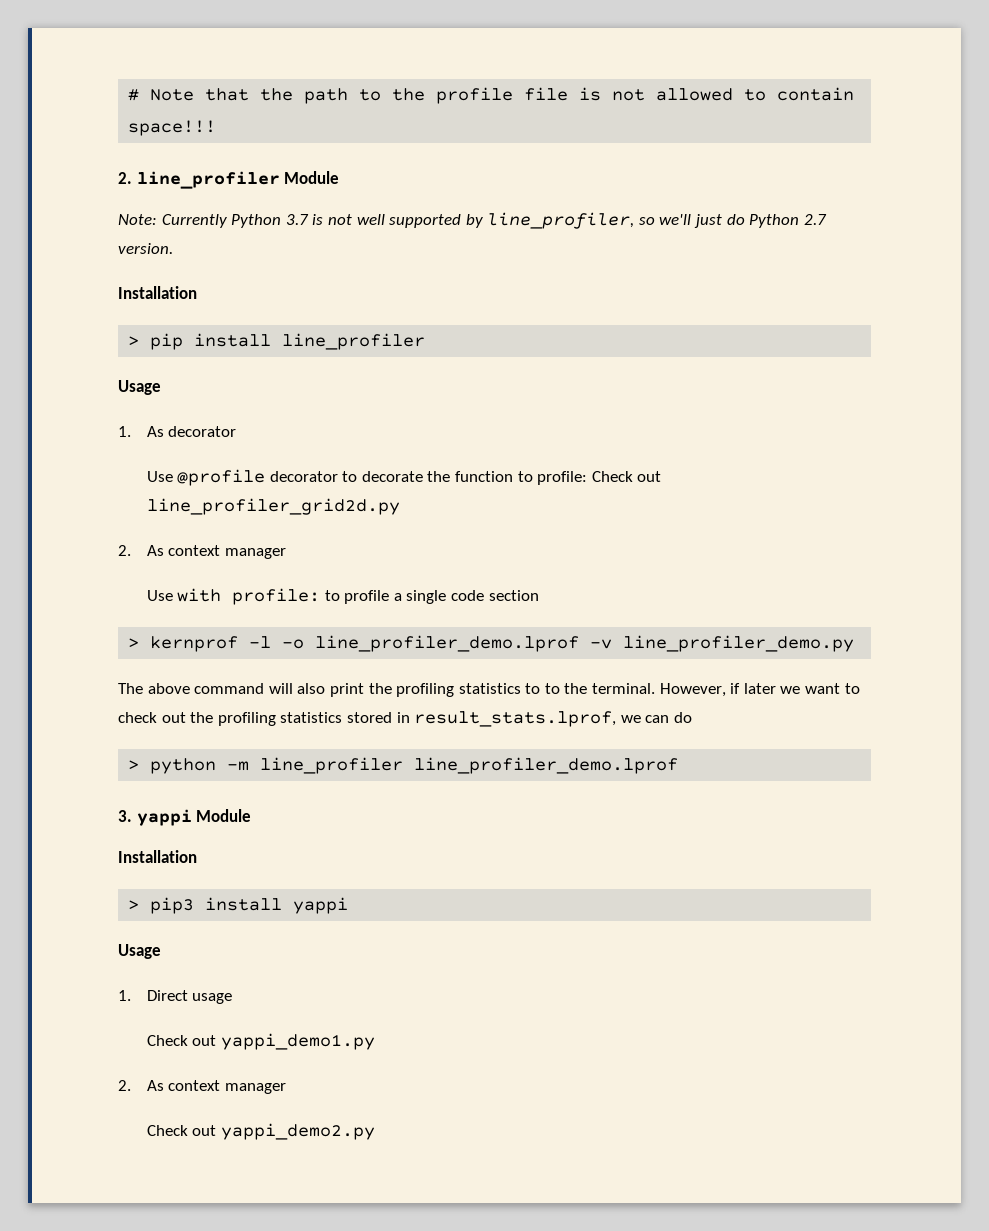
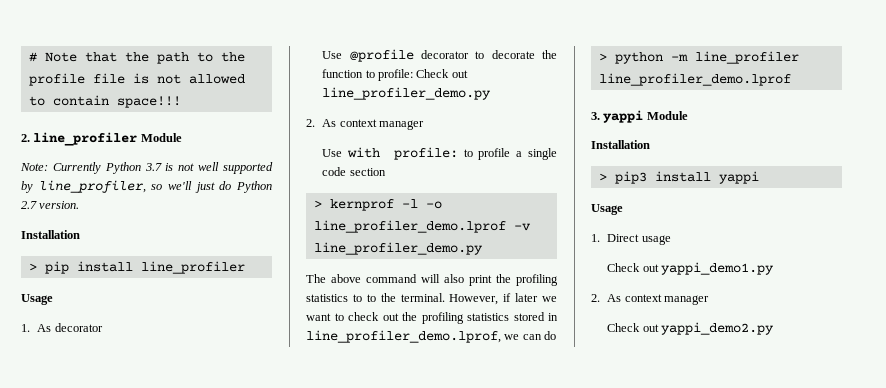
[146,498,400,515] line_profiler_grid2d.py -> [322,87,492,100] line_profiler_demo.py
[414,711,617,727] result_stats.lprof, -> [306,330,501,343] line_profiler_demo.lprof,

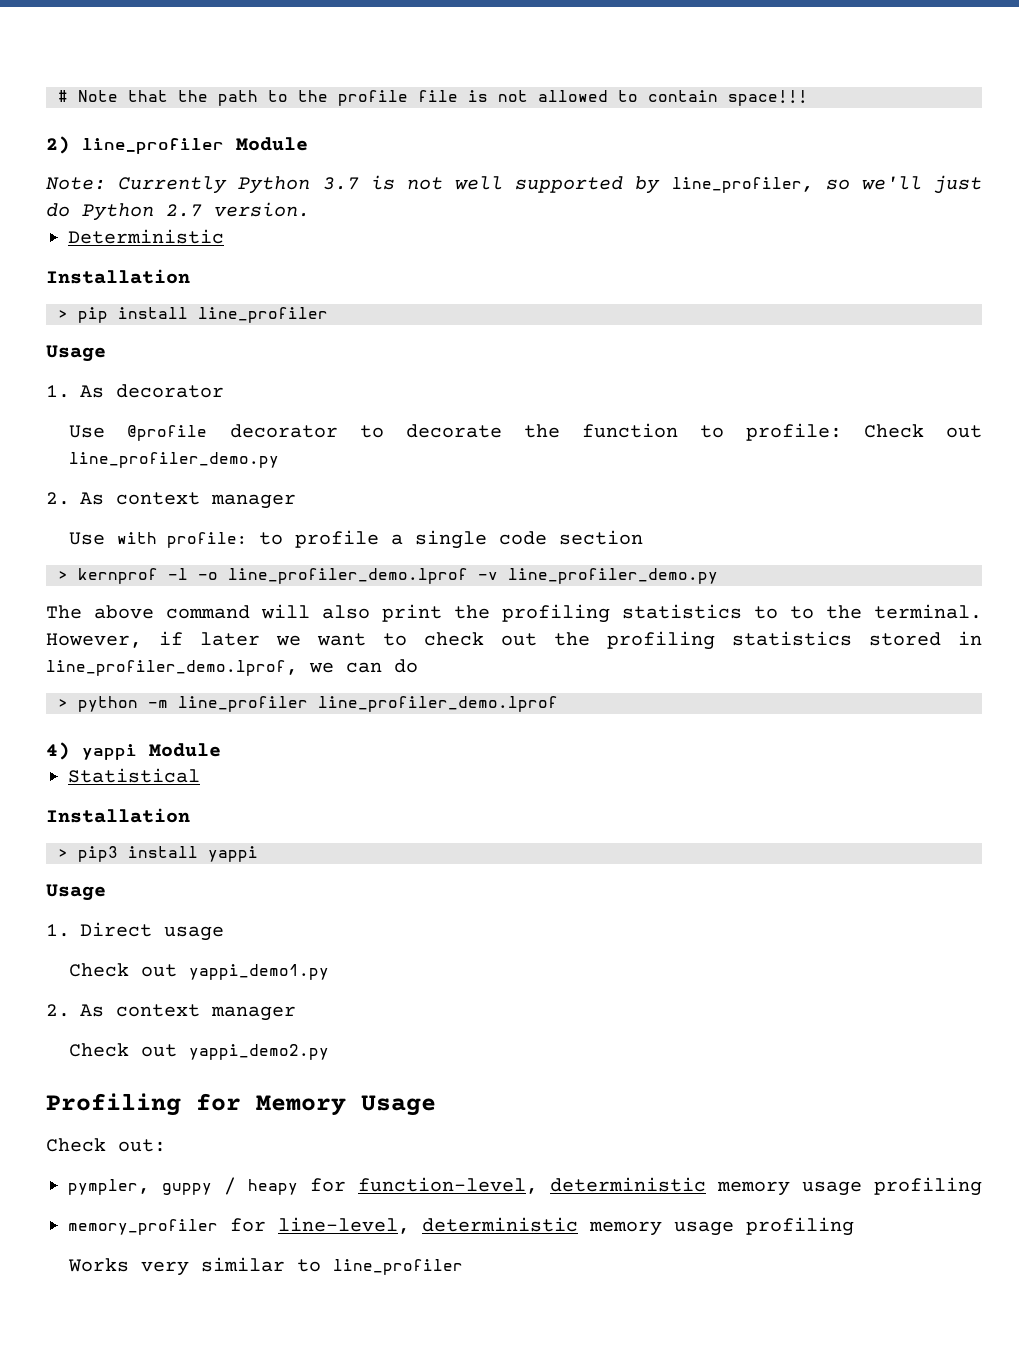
[21,134,30,142] 2. -> [46,136,70,154] 2)
(80, 205) none -> [68,229,224,244] // Deterministic
[591,112,600,120] 3. -> [46,742,70,760] 4)
(688, 115) none -> [68,768,200,783] // Statistical
(774, 328) none -> [46,1093,436,1116] [46,1138,166,1152] [68,1177,982,1196] [68,1217,854,1236] [68,1257,464,1276] // Profiling for Memory Usage // Check out: // pympler, guppy / heapy for function-level, deterministic memory usage profiling // memory_profiler for line-level, deterministic memory usage profiling // Works very similar to line_profiler

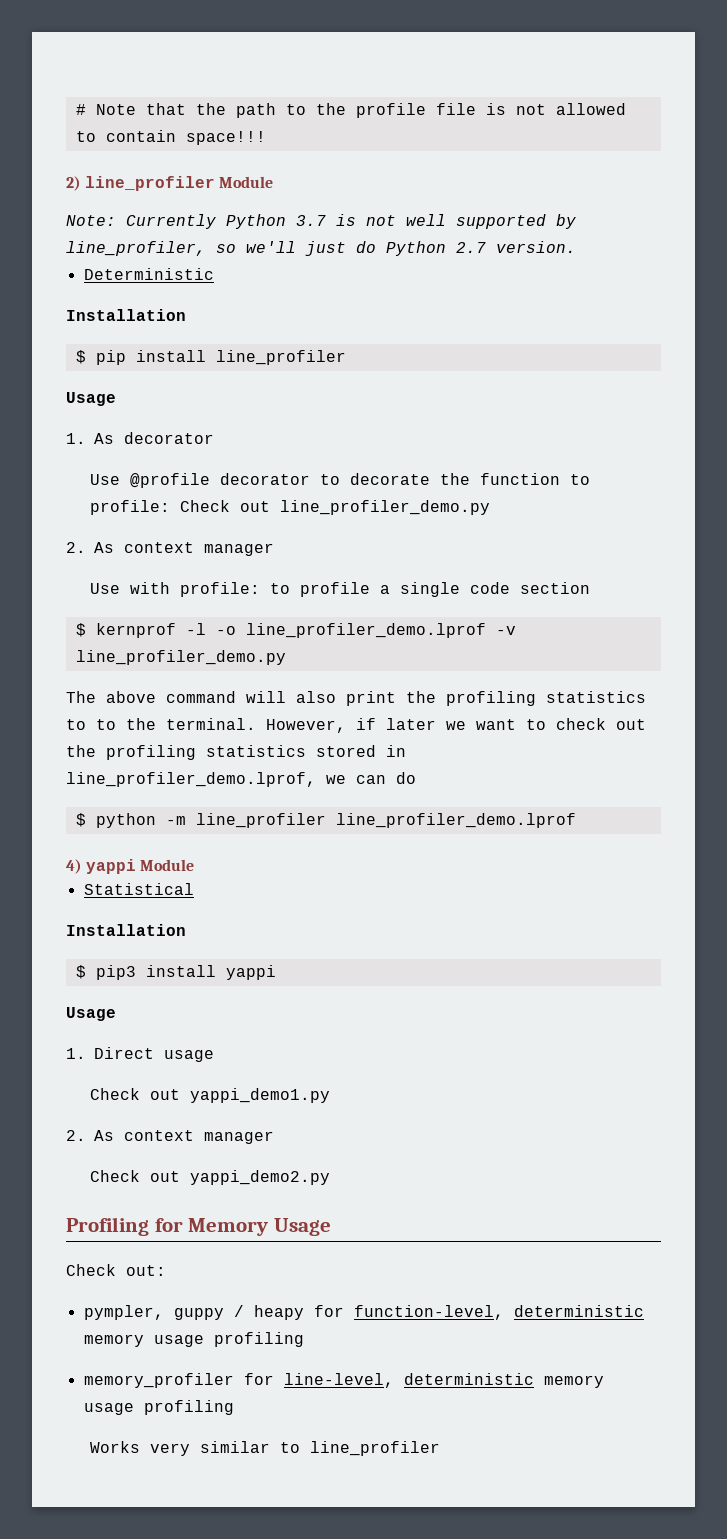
[58,310,68,319] > -> [75,350,86,364] $
[58,571,68,580] > -> [75,623,86,637] $
[58,699,68,708] > -> [75,813,86,827] $
[58,849,68,858] > -> [75,965,86,979] $

